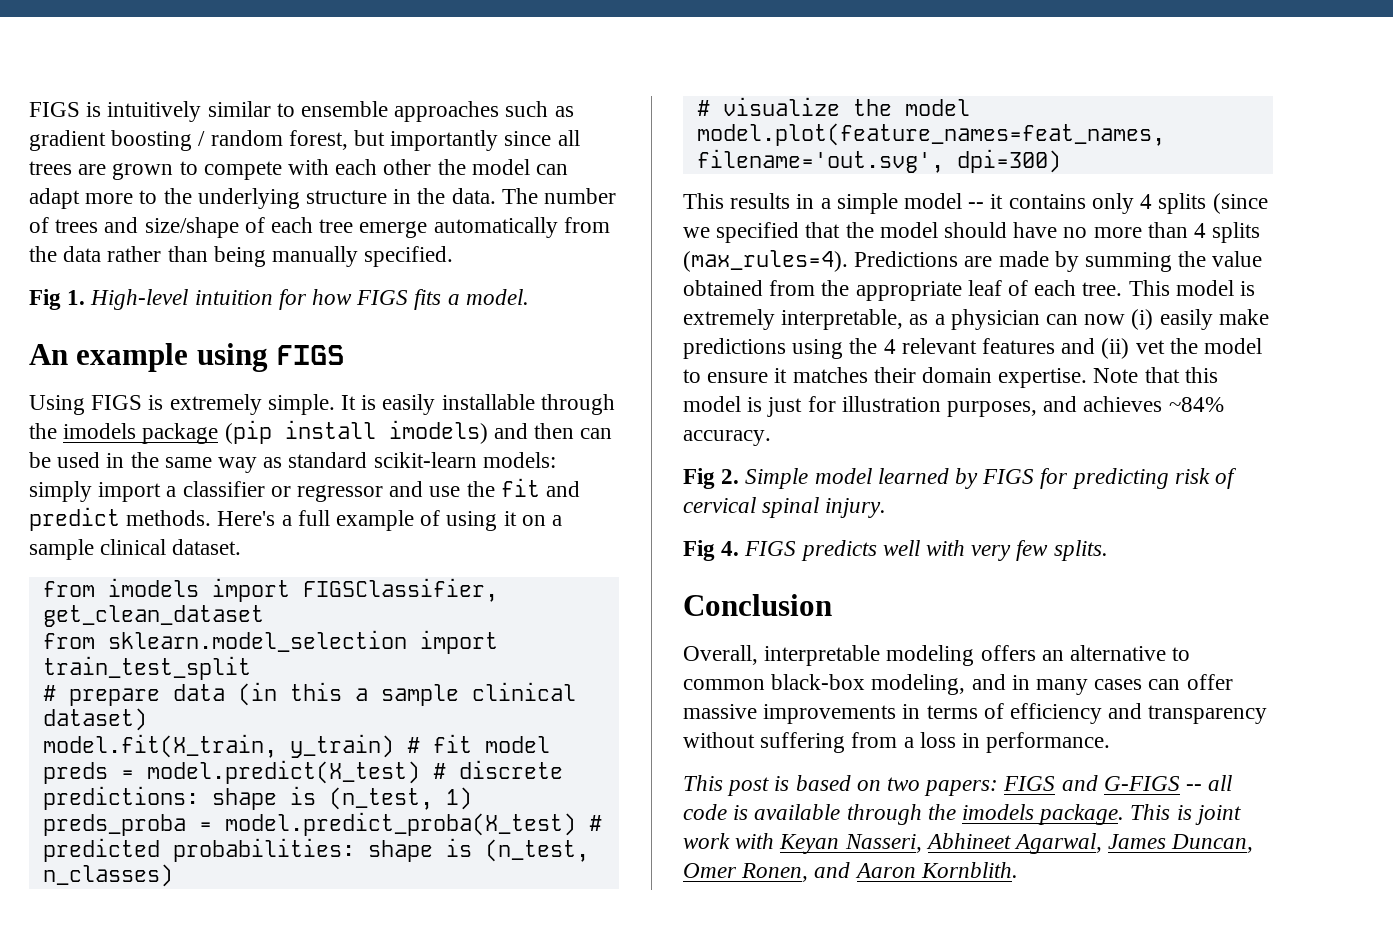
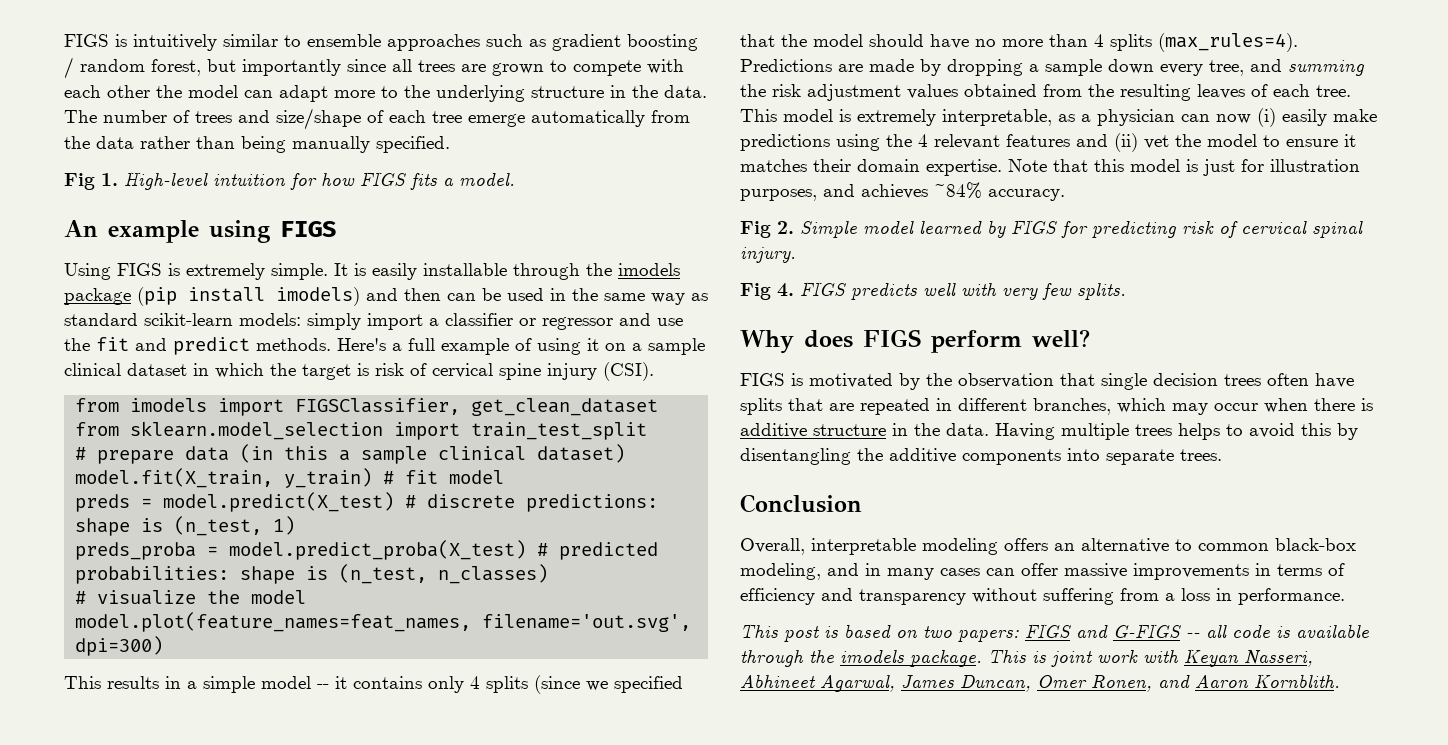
[172,539,242,555] dataset. -> [127,362,654,381] dataset in which the target is risk of cervical spine injury (CSI).
[1085,251,1263,272] summing the value -> [947,59,1365,76] [740,84,958,101] dropping a sample down every tree, and summing the risk adjustment values
[855,280,1002,301] appropriate leaf -> [1120,84,1245,101] resulting leaves
(1108, 550) none -> [740,329,1090,354] [740,373,1354,390] [740,398,1373,415] [740,423,1358,440] [740,448,1222,465] // Why does FIGS perform well? // FIGS is motivated by the observation that single decision trees often have splits that are repeated in different branches, which may occur when there is additive structure in the data. Having multiple trees helps to avoid this by disentangling the additive components into separate trees.

